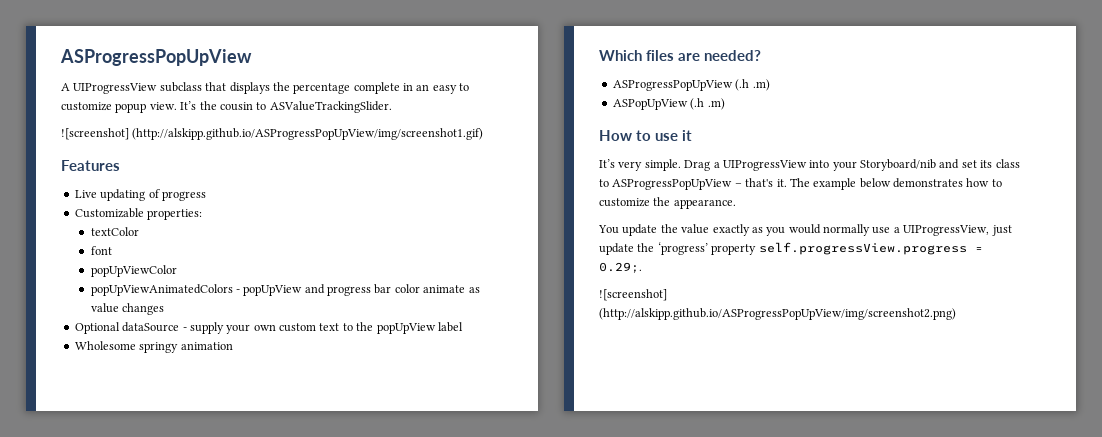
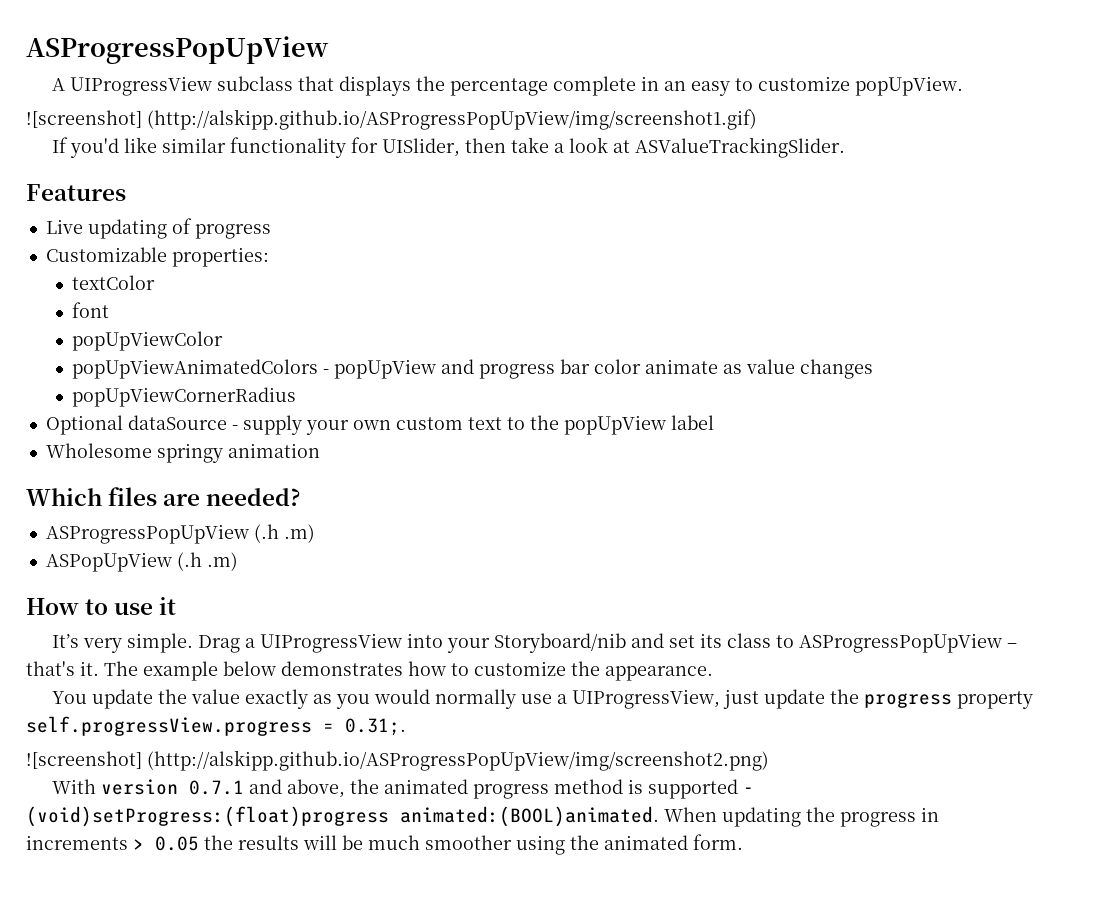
[115,101,392,113] [61,128,484,140] popup view. It’s the cousin to ASValueTrackingSlider. // ![screenshot] (http://alskipp.github.io/ASProgressPopUpView/img/screenshot1.gif) -> [855,76,964,96] [26,109,757,130] [52,137,846,158] popUpView. // ![screenshot] (http://alskipp.github.io/ASProgressPopUpView/img/screenshot1.gif) // If you'd like similar functionality for UISlider, then take a look at ASValueTrackingSlider.
(164, 309) none -> [71,387,296,407] // popUpViewCornerRadius
[657,242,708,255] ‘progress’ -> [864,693,953,708] progress
[599,262,642,273] 0.29;. -> [345,718,406,736] 0.31;.
(956, 314) none -> [52,779,755,799] [26,806,939,827] [26,834,743,855] // With version 0.7.1 and above, the animated progress method is supported - (void)setProgress:(float)progress animated:(BOOL)animated. When updating the progress in increments > 0.05 the results will be much smoother using the animated form.

